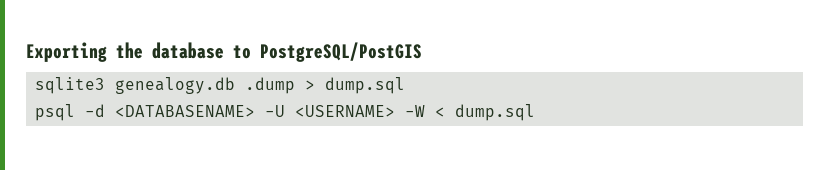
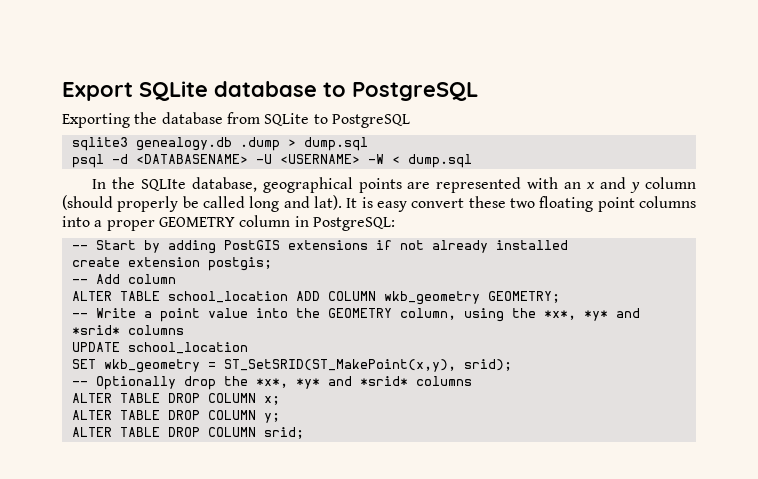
[26,42,422,62] Exporting the database to PostgreSQL/PostGIS -> [62,81,478,101] [62,112,410,128] Export SQLite database to PostgreSQL // Exporting the database from SQLite to PostgreSQL
(536, 112) none -> [91,177,696,193] [62,195,696,212] [62,215,395,231] [71,240,568,254] [71,257,272,271] [71,274,176,284] [71,291,560,305] [71,308,640,322] [71,325,184,335] [71,342,248,354] [71,359,512,373] [71,376,472,390] [71,393,280,405] [71,410,280,423] [71,427,304,439] // In the SQLIte database, geographical points are represented with an x and y column (should properly be called long and lat). It is easy convert these two floating point columns into a proper GEOMETRY column in PostgreSQL: // -- Start by adding PostGIS extensions if not already installed // create extension postgis; // -- Add column // ALTER TABLE school_location ADD COLUMN wkb_geometry GEOMETRY; // -- Write a point value into the GEOMETRY column, using the *x*, *y* and *srid* columns // UPDATE school_location // SET wkb_geometry = ST_SetSRID(ST_MakePoint(x,y), srid); // -- Optionally drop the *x*, *y* and *srid* columns // ALTER TABLE DROP COLUMN x; // ALTER TABLE DROP COLUMN y; // ALTER TABLE DROP COLUMN srid;

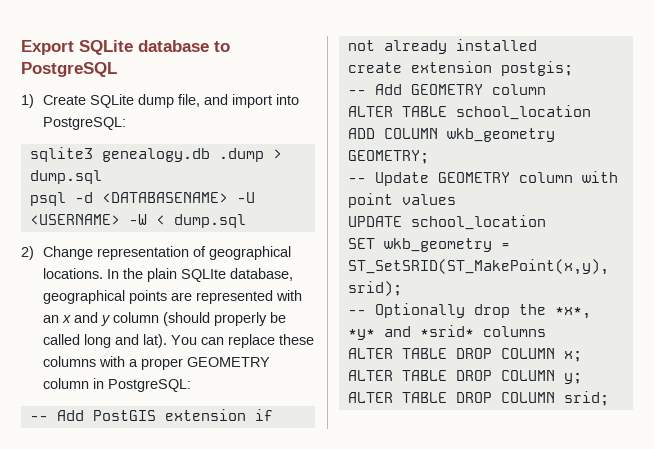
[62,112,410,128] Exporting the database from SQLite to PostgreSQL -> [21,94,300,108] [43,117,127,130] 1) Create SQLite dump file, and import into PostgreSQL:
(472, 161) none -> [21,246,292,260] [43,268,104,279] 2) Change representation of geographical locations.
(135, 183) none -> [147,268,178,282] plain
[346,196,696,212] [62,216,90,227] It is easy convert these two floating point columns into -> [171,334,315,348] [43,356,126,367] You can replace these columns with
[95,240,368,254] Start by adding PostGIS extensions -> [56,409,246,421] Add PostGIS extension
(120, 279) none -> [410,84,483,95] GEOMETRY
[95,308,640,322] [71,325,184,335] Write a point value into the GEOMETRY column, using the *x*, *y* and *srid* columns -> [374,171,618,186] [347,193,456,208] Update GEOMETRY column with point values

